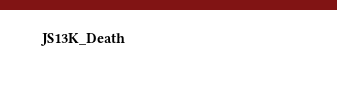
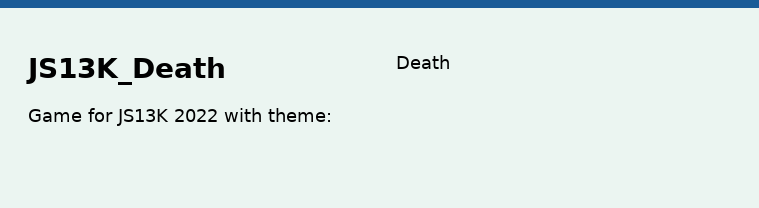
(125, 39) none -> [28,108,332,126] [396,55,450,69] // Game for JS13K 2022 with theme: Death

